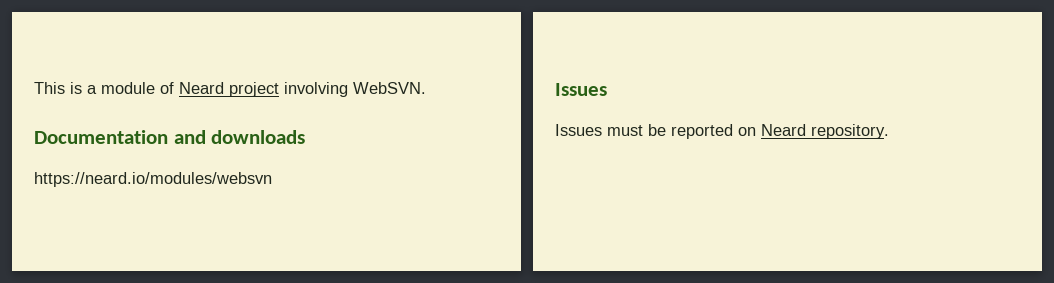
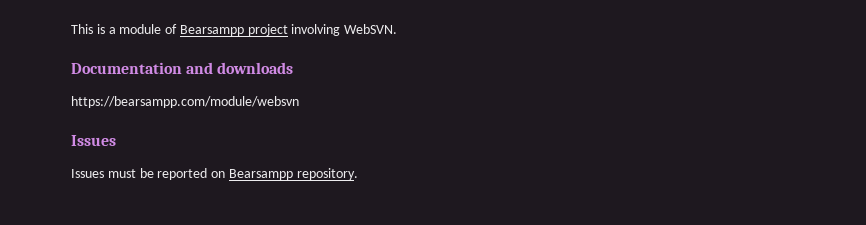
[179,82,224,94] Neard -> [179,25,244,36] Bearsampp
[34,172,272,187] https://neard.io/modules/websvn -> [71,96,299,108] https://bearsampp.com/module/websvn
[761,124,806,136] Neard -> [228,169,293,180] Bearsampp

